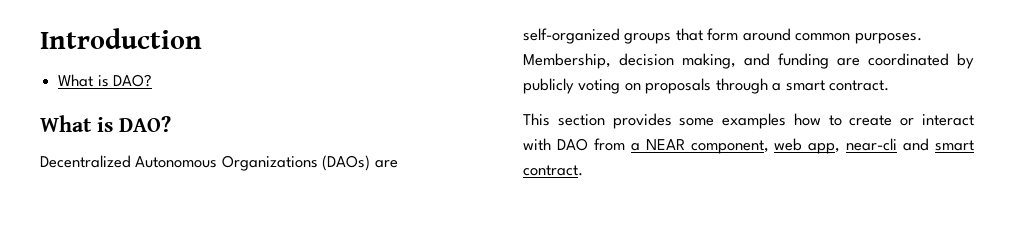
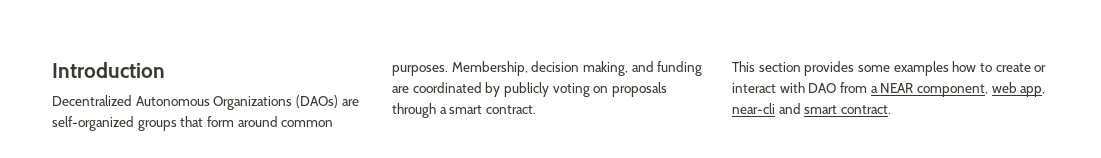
[58,74,153,87] [40,115,171,132] // What is DAO? // What is DAO? -> (165, 70) none

